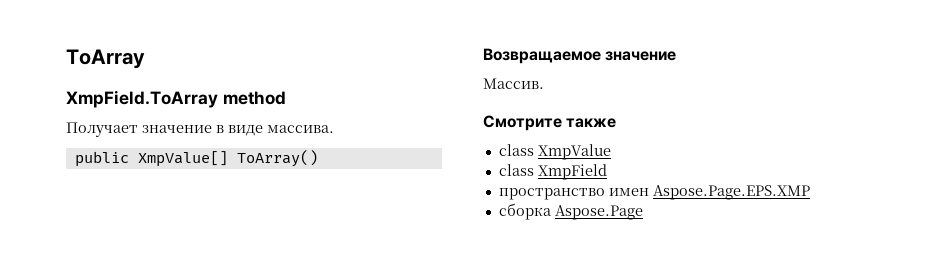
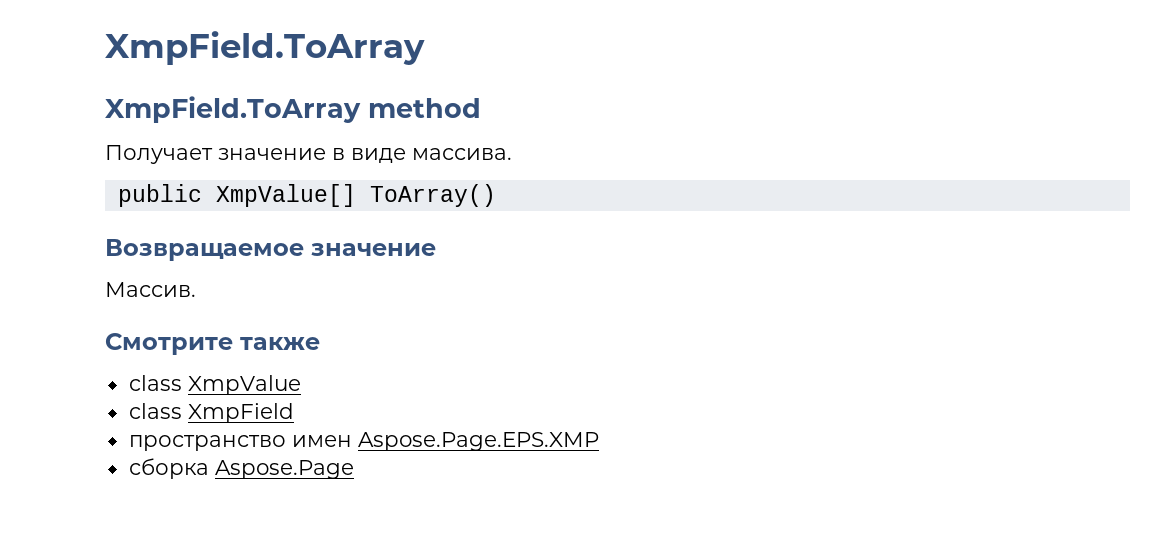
[66,49,145,69] ToArray -> [105,31,425,65] XmpField.ToArray

